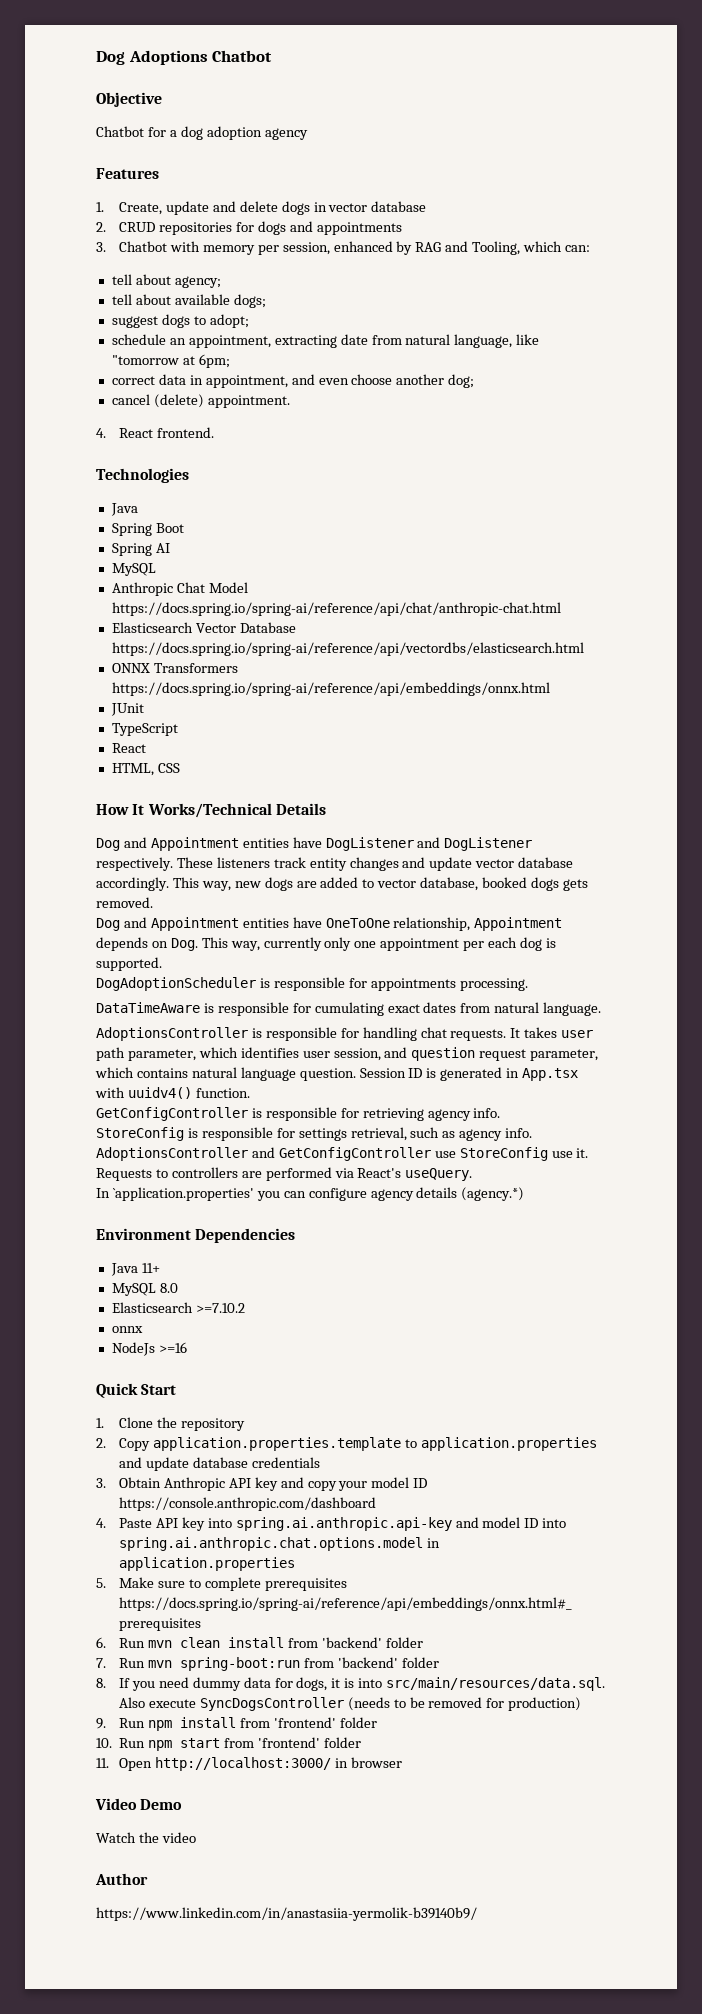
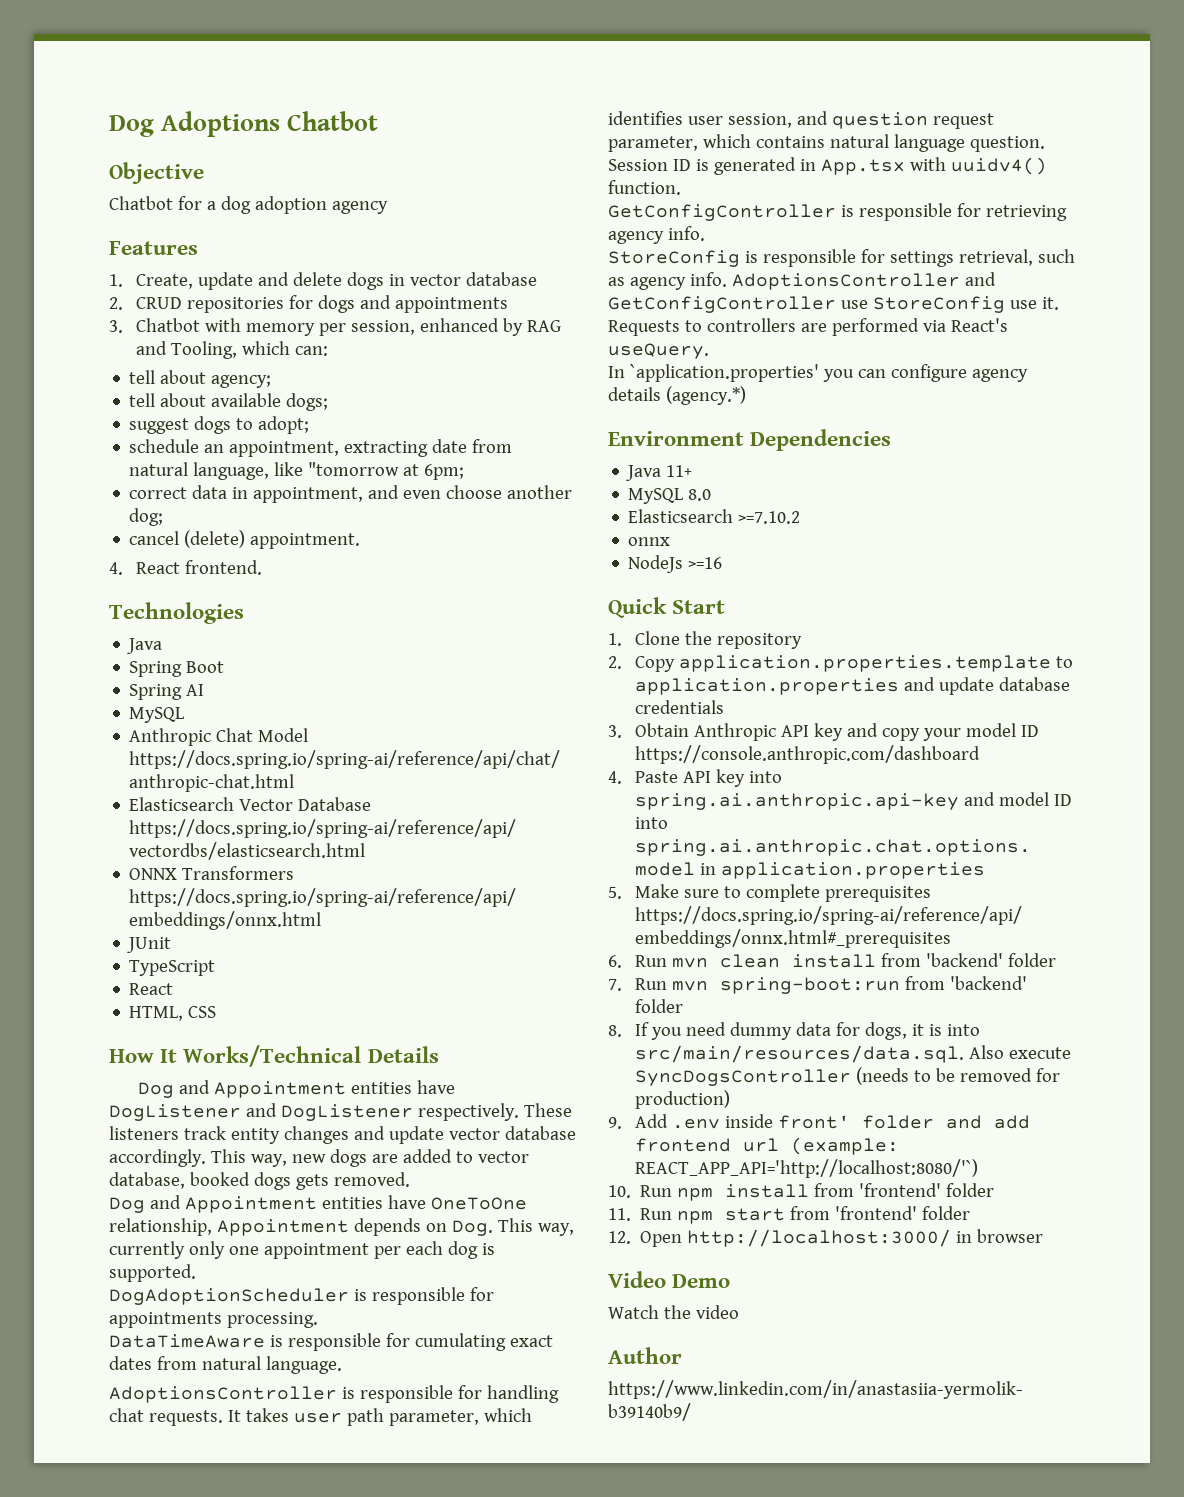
(106, 1723) none -> [634,1114,1030,1129] [634,1137,899,1155] [634,1159,978,1178] [608,1185,631,1198] Add .env inside front' folder and add frontend url (example: REACT_APP_API='http://localhost:8080/'`) // 10.
[96,1738,112,1748] 10. -> [608,1208,631,1221] 11.
[96,1758,109,1768] 11. -> [608,1231,631,1244] 12.

